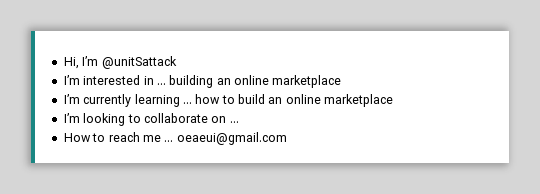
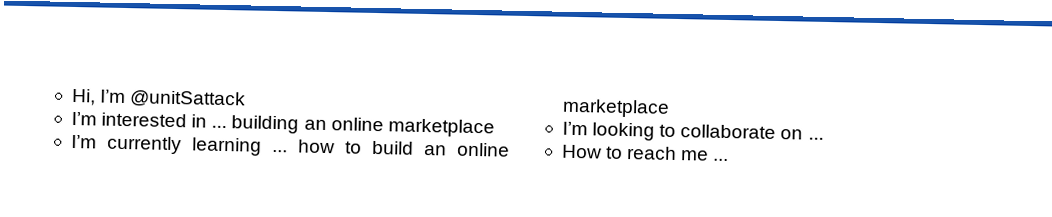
[176,132,287,145] oeaeui@gmail.com -> (730, 160) none

